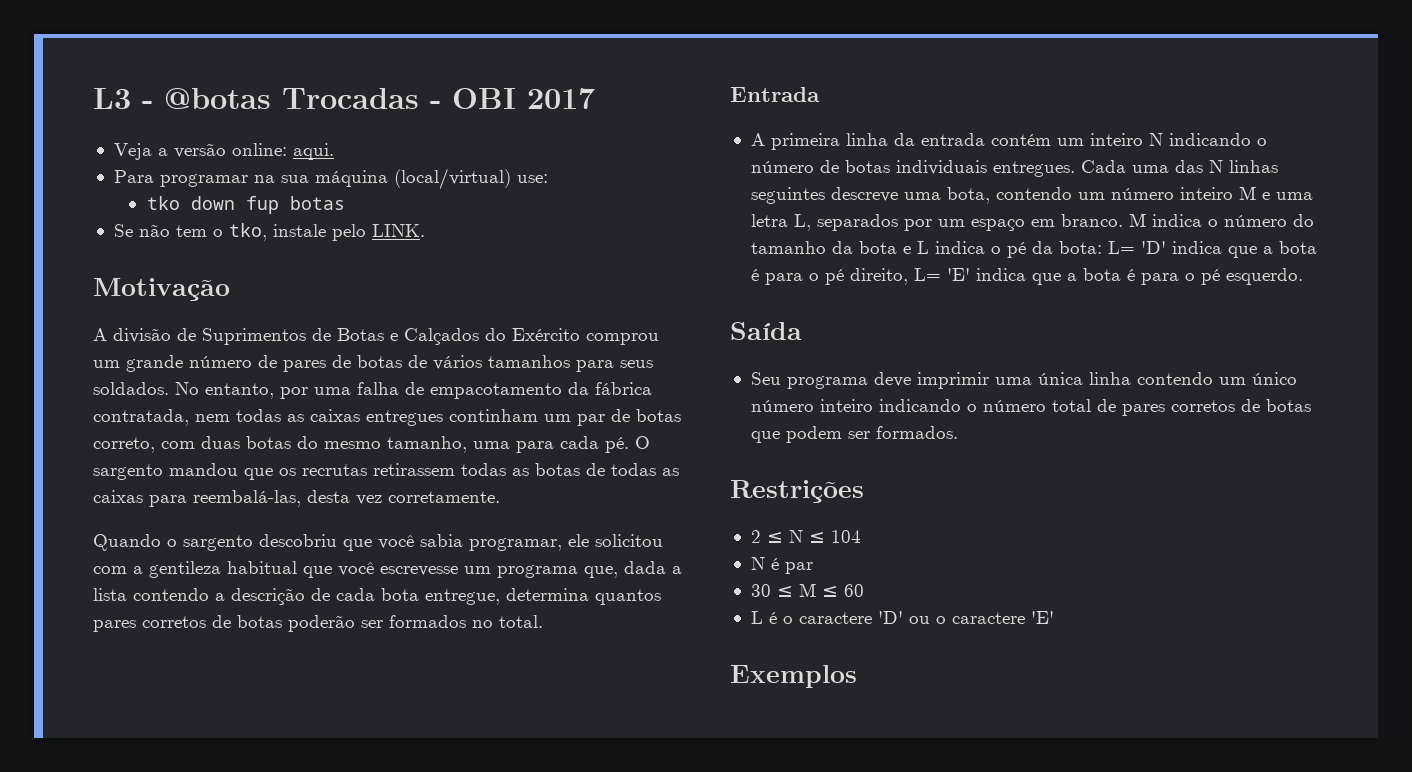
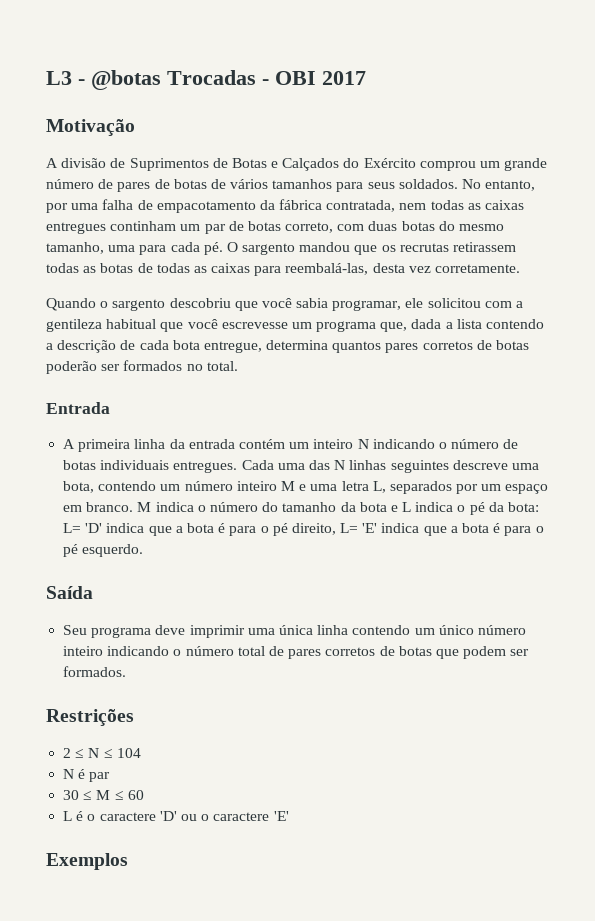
[113,143,334,160] [113,168,548,190] [146,196,345,214] [113,223,425,241] // Veja a versão online: aqui. // Para programar na sua máquina (local/virtual) use: // tko down fup botas // Se não tem o tko, instale pelo LINK. -> (366, 78) none

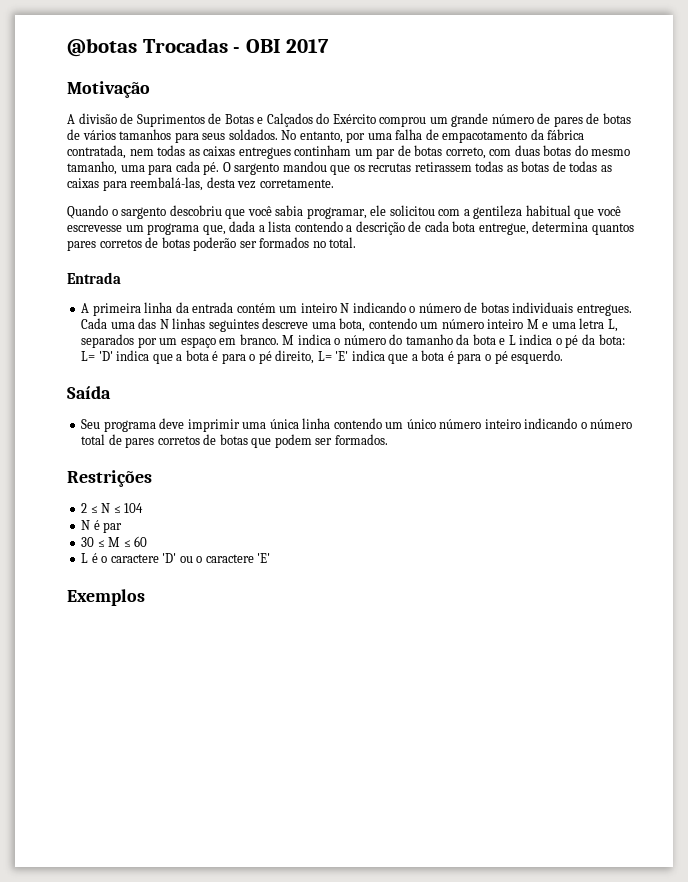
[46,71,85,85] L3 - -> (67, 47) none

